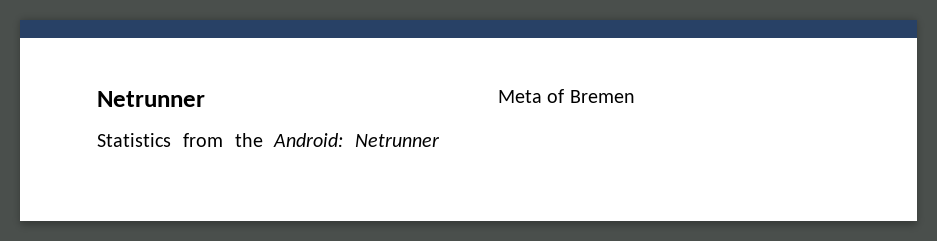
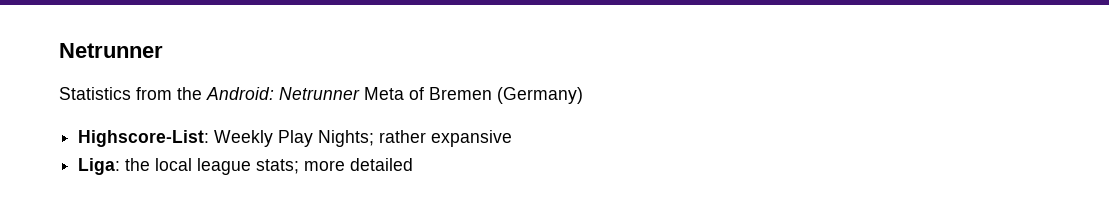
(635, 96) none -> [497,87,583,104] [78,130,513,147] [78,158,414,175] (Germany) // Highscore-List: Weekly Play Nights; rather expansive // Liga: the local league stats; more detailed

